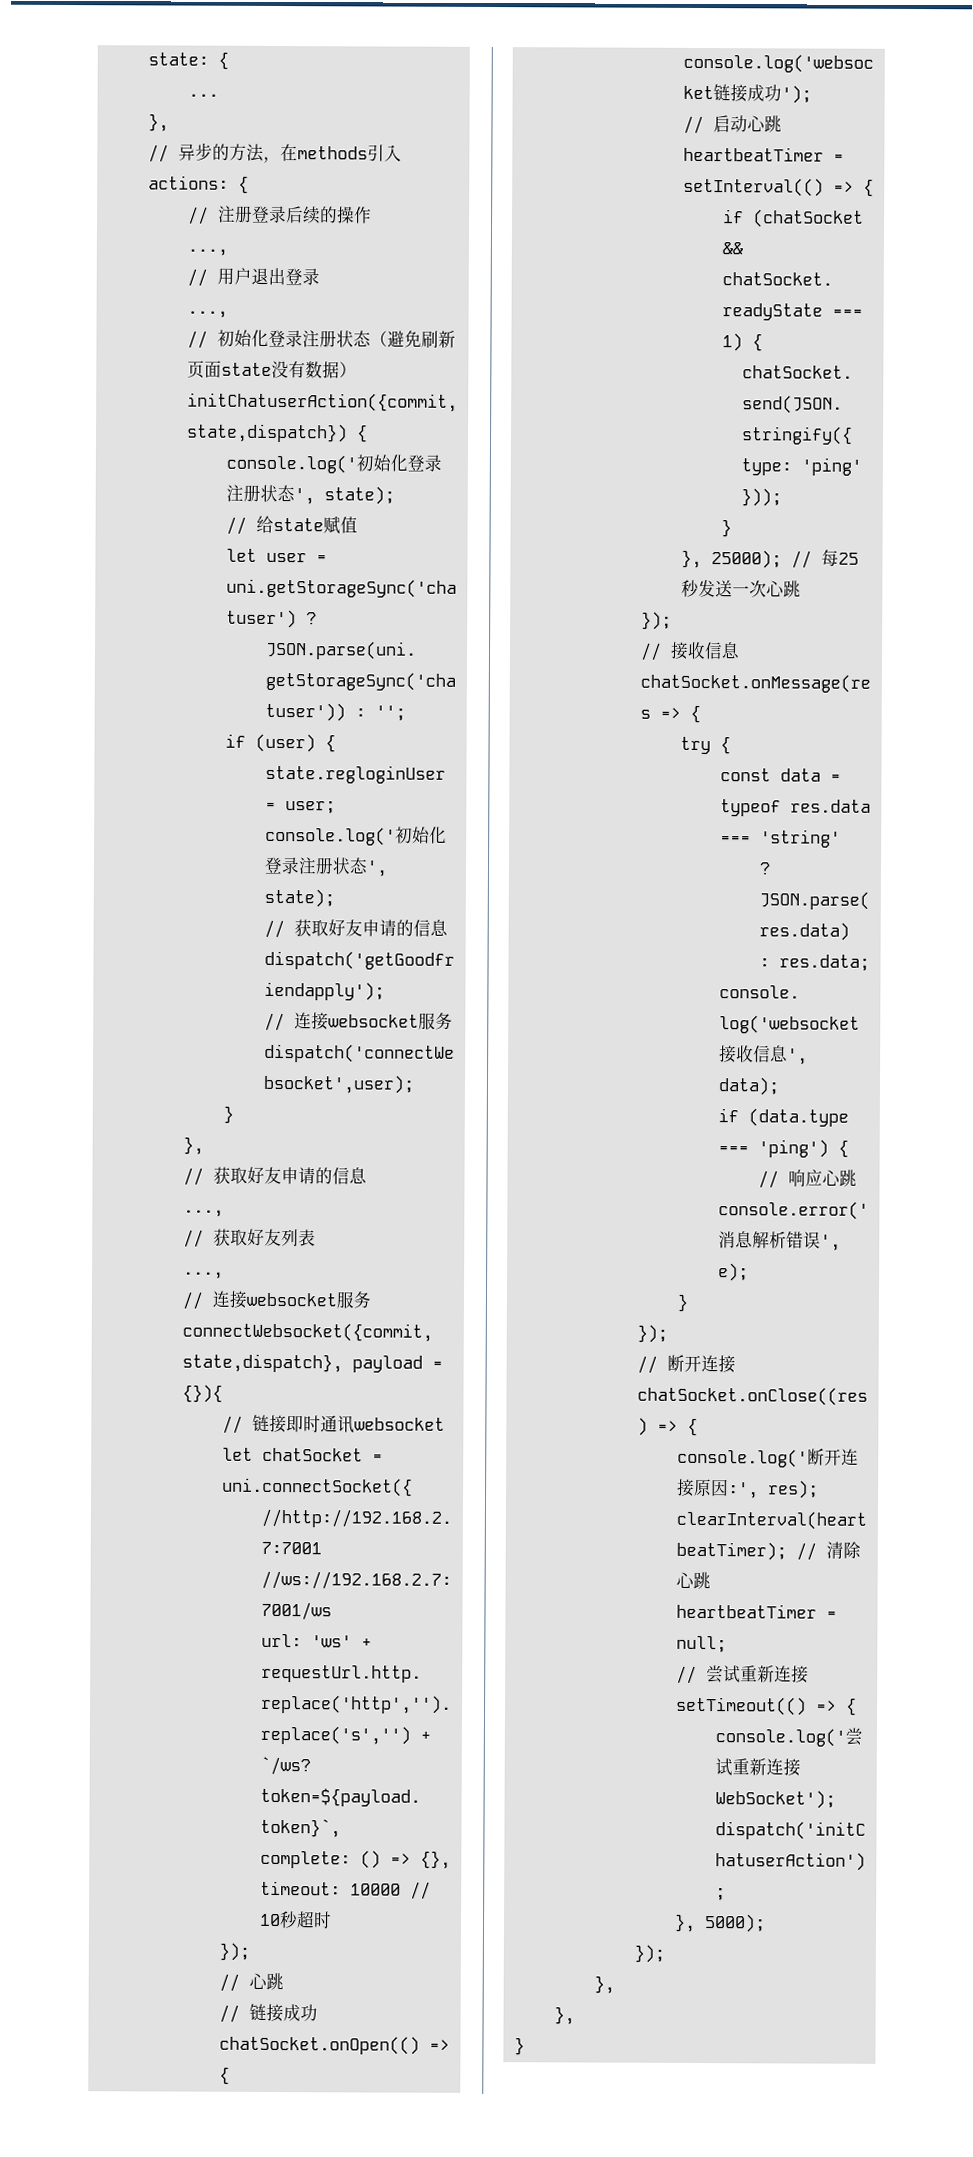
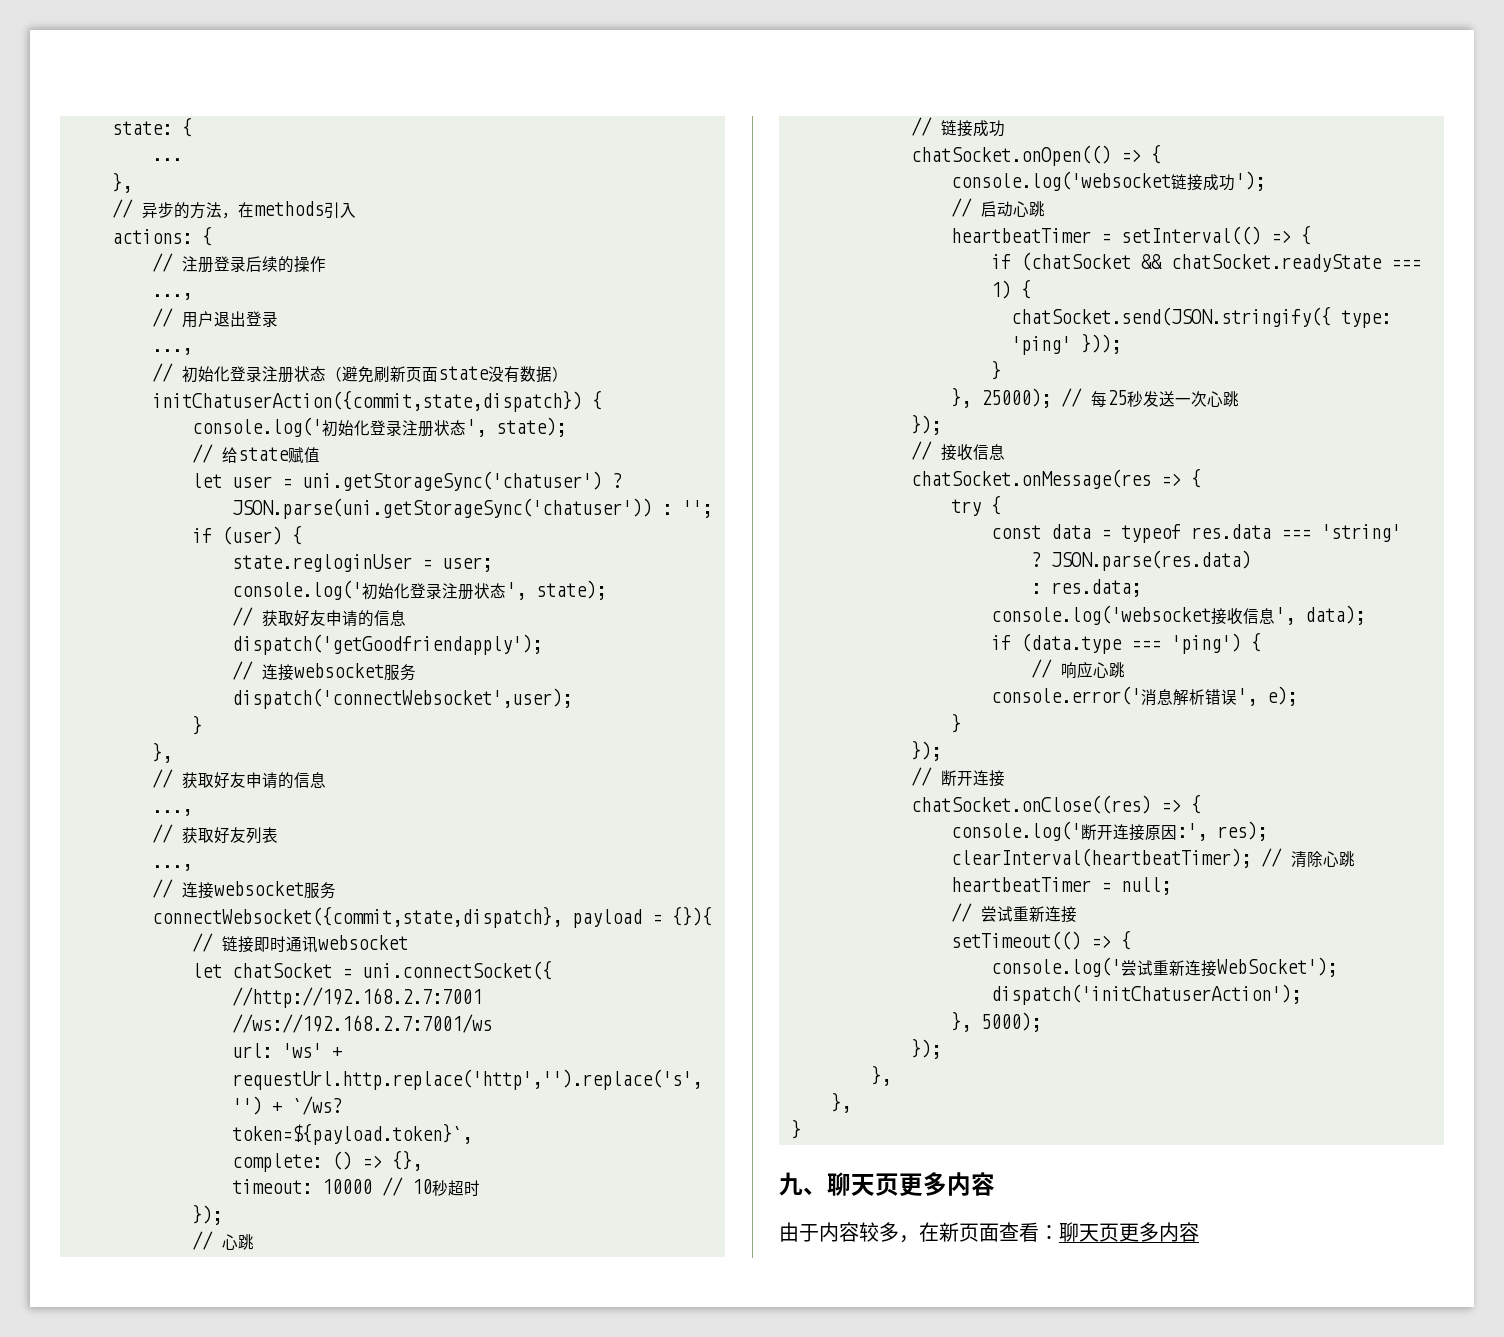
(525, 2046) none -> [779,1172,995,1196] [779,1222,1199,1243] // 九、聊天页更多内容 // 由于内容较多，在新页面查看：聊天页更多内容

